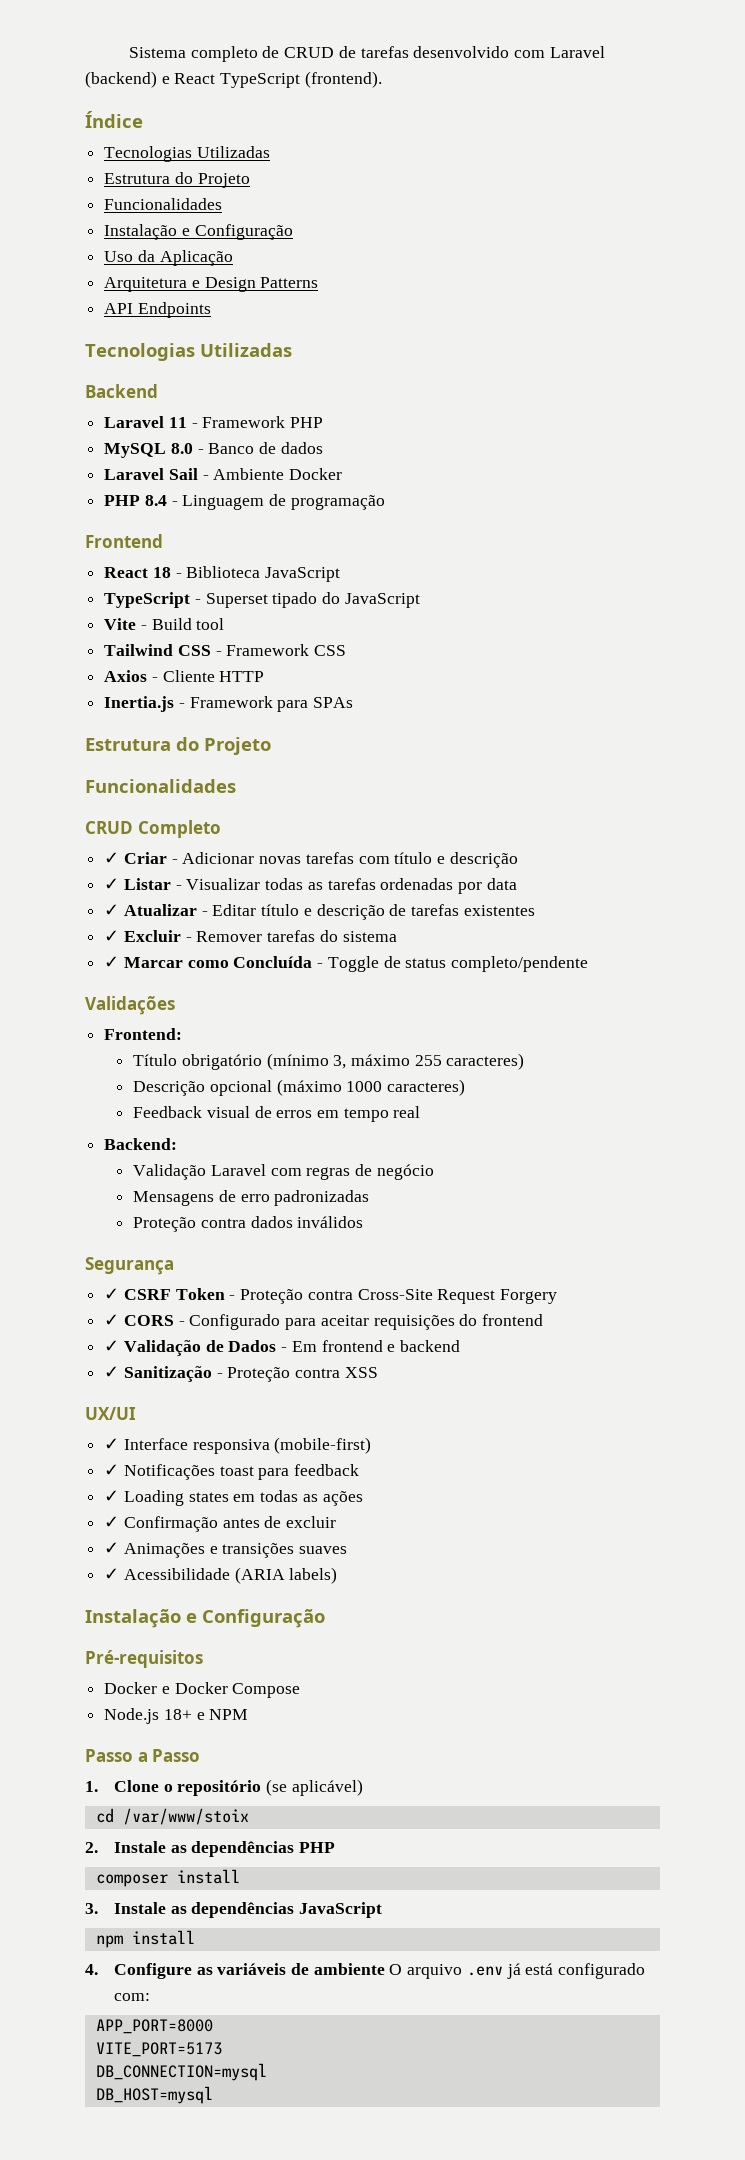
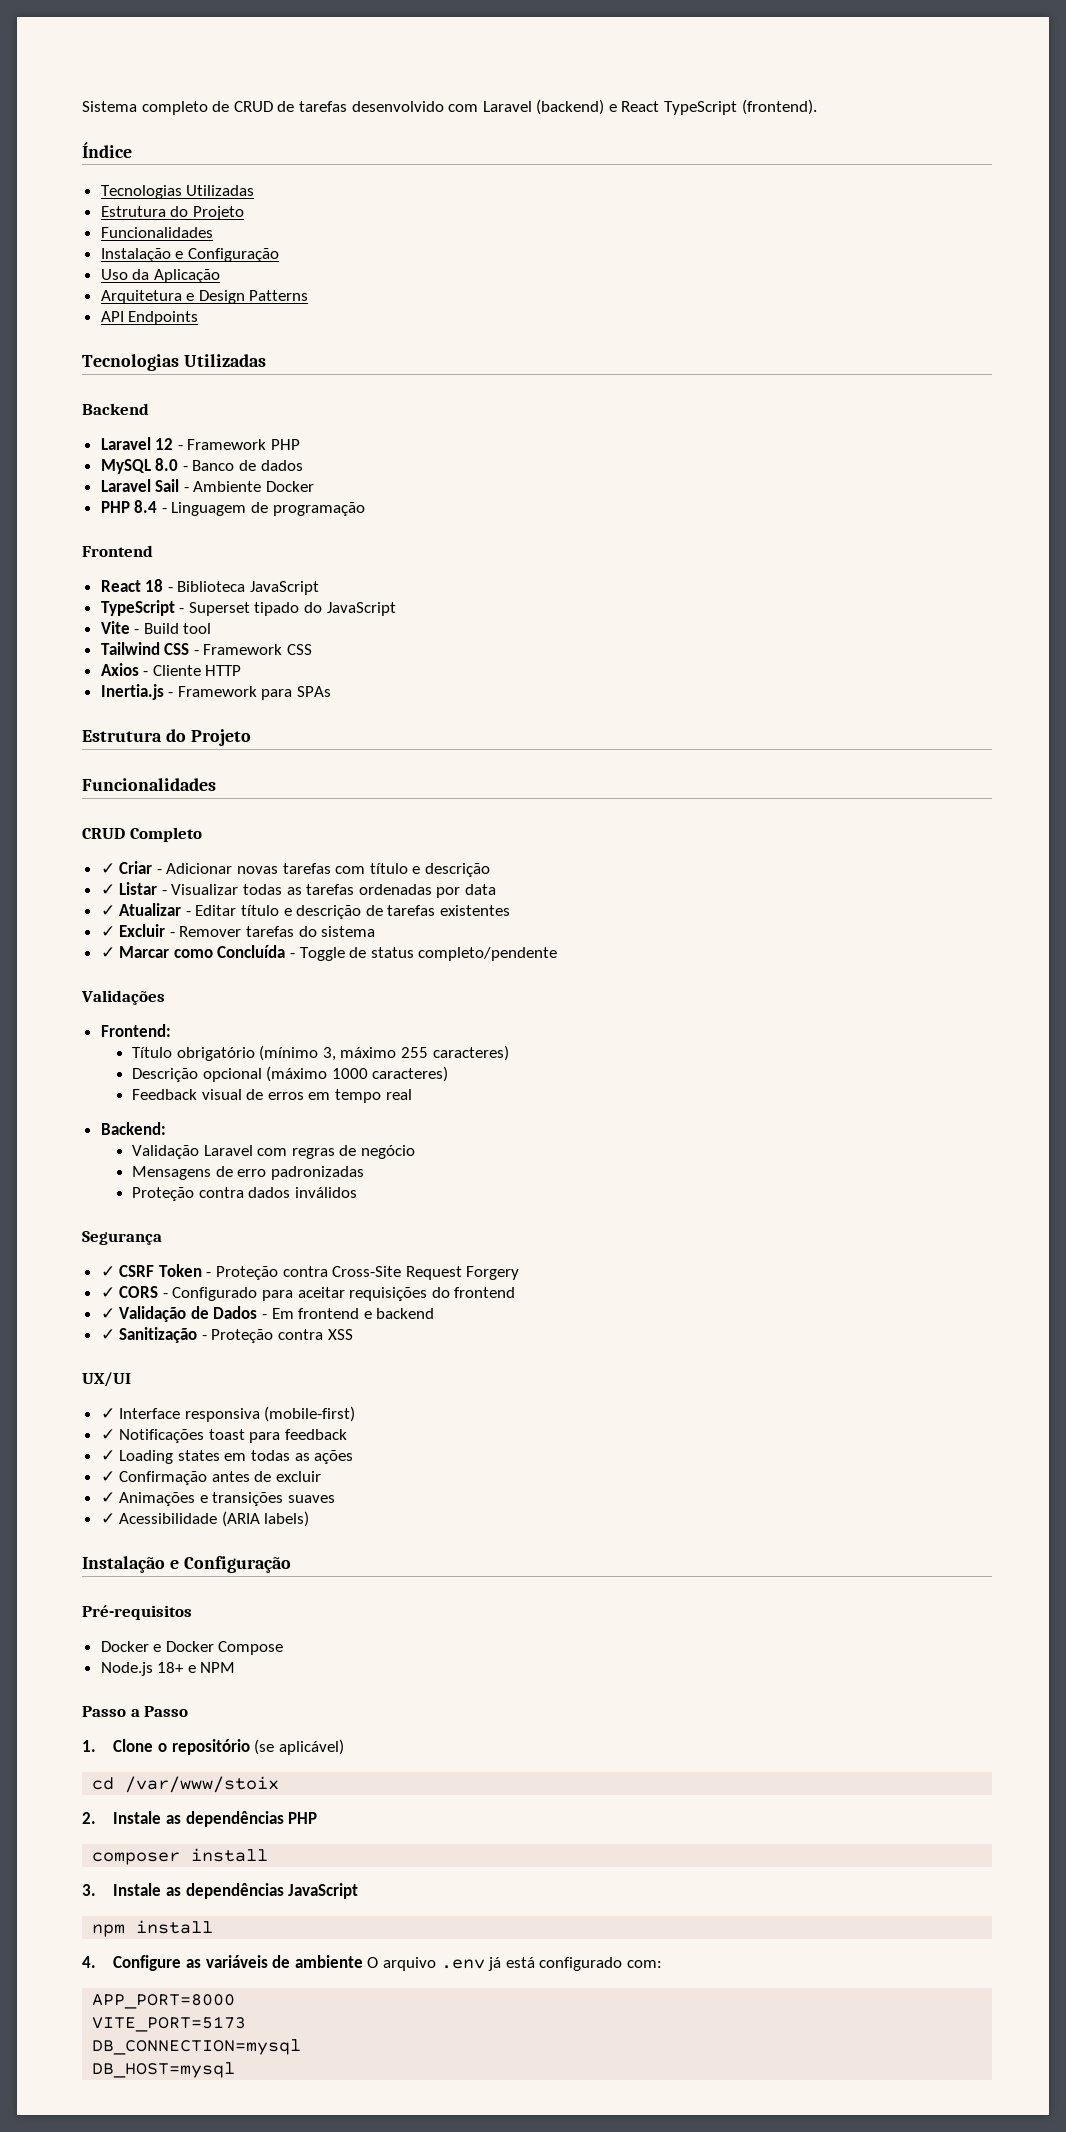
[168,417,187,428] 11 -> [155,438,174,450] 12

